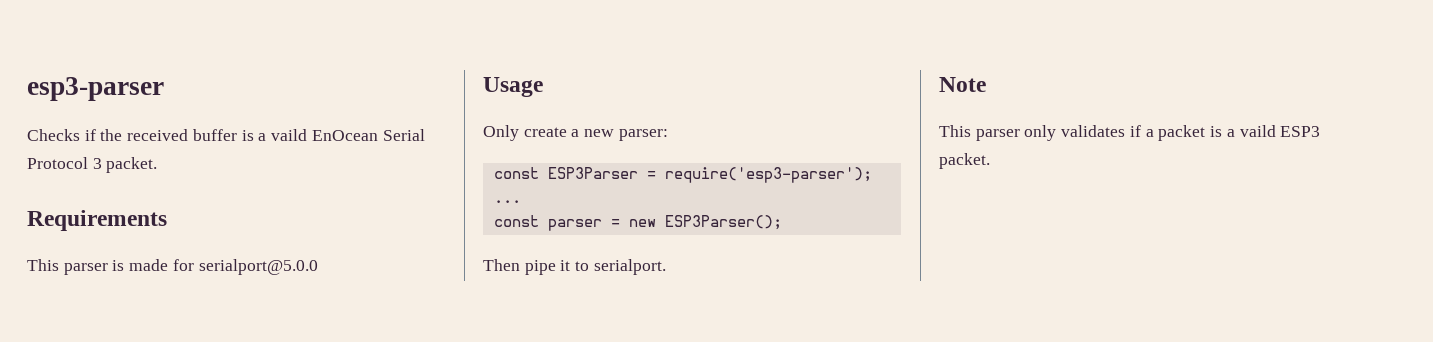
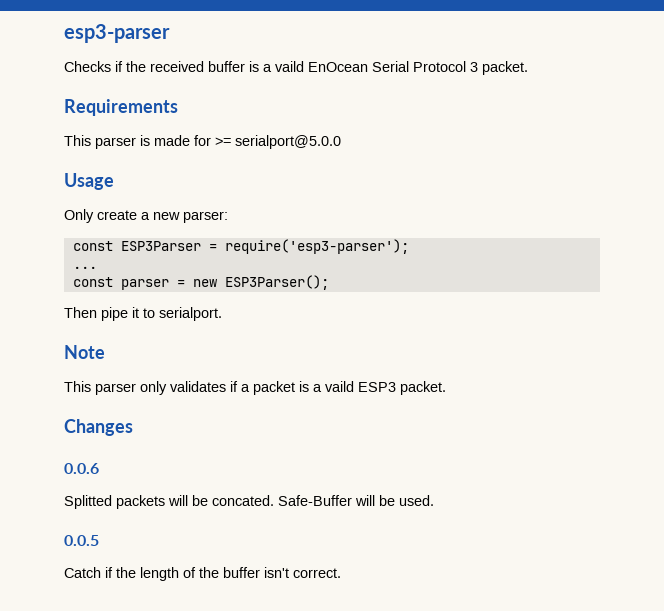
(194, 265) none -> [215,137,231,146] >=
(990, 161) none -> [64,419,133,436] [64,463,99,474] [64,495,434,509] [64,535,99,546] [64,567,341,581] // Changes // 0.0.6 // Splitted packets will be concated. Safe-Buffer will be used. // 0.0.5 // Catch if the length of the buffer isn't correct.

